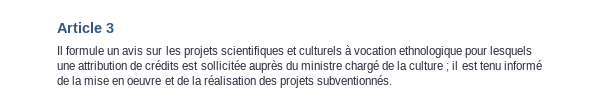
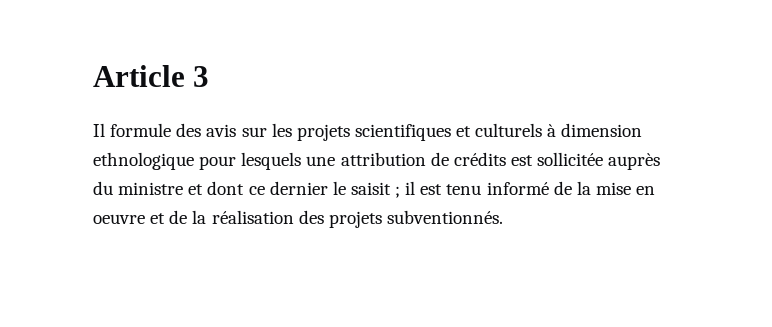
[107,48,120,55] un -> [176,123,202,137] des
[354,46,397,55] vocation -> [561,123,643,137] dimension
[344,60,444,73] chargé de la culture -> [188,181,391,195] et dont ce dernier le saisit

